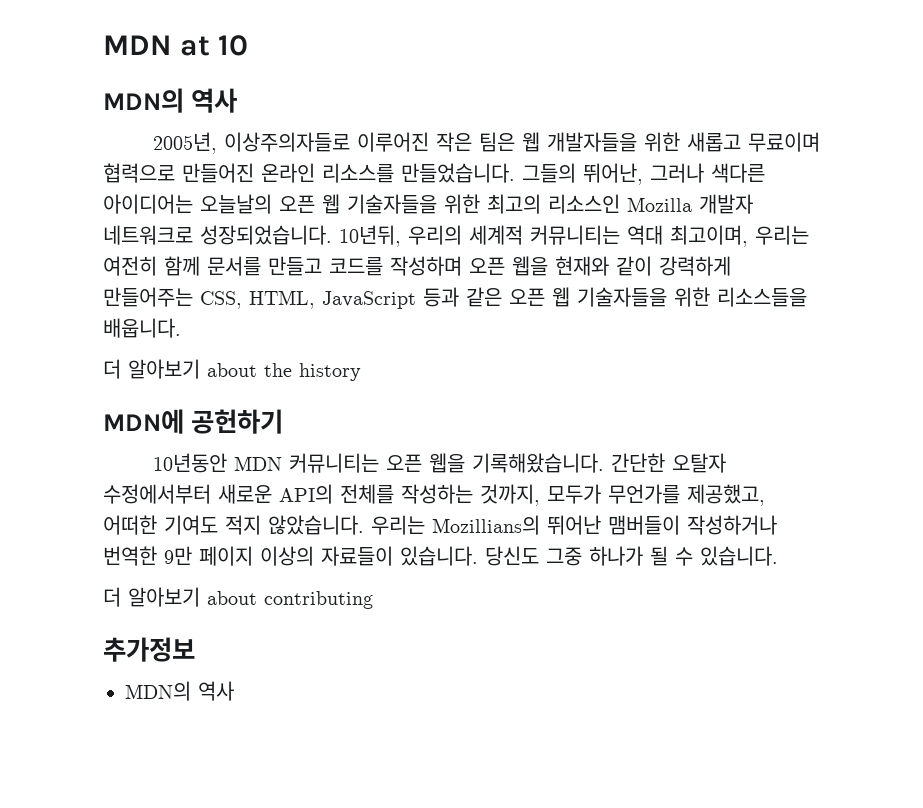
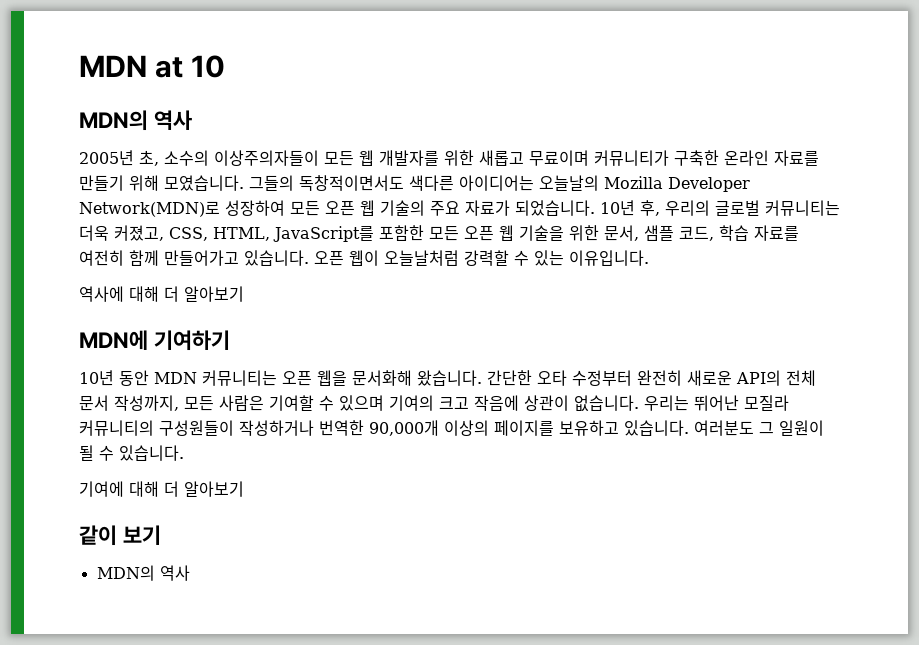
[152,132,820,154] [103,163,765,185] [103,194,753,214] [103,225,809,247] [103,256,731,276] [103,287,807,309] [103,318,181,338] [103,359,361,381] [103,409,283,434] [152,453,726,473] [103,484,765,506] [103,515,777,535] [103,546,643,566] 2005년, 이상주의자들로 이루어진 작은 팀은 웹 개발자들을 위한 새롭고 무료이며 협력으로 만들어진 온라인 리소스를 만들었습니다. 그들의 뛰어난, 그러나 색다른 아이디어는 오늘날의 오픈 웹 기술자들을 위한 최고의 리소스인 Mozilla 개발자 네트워크로 성장되었습니다. 10년뒤, 우리의 세계적 커뮤니티는 역대 최고이며, 우리는 여전히 함께 문서를 만들고 코드를 작성하며 오픈 웹을 현재와 같이 강력하게 만들어주는 CSS, HTML, JavaScript 등과 같은 오픈 웹 기술자들을 위한 리소스들을 배웁니다. // 더 알아보기 about the history // MDN에 공헌하기 // 10년동안 MDN 커뮤니티는 오픈 웹을 기록해왔습니다. 간단한 오탈자 수정에서부터 새로운 API의 전체를 작성하는 것까지, 모두가 무언가를 제공했고, 어떠한 기여도 적지 않았습니다. 우리는 Mozillians의 뛰어난 맴버들이 작성하거나 번역한 9만 페이지 이상의 자료들이 있습니다. 당신도 그중 하나가 -> [79,150,819,166] [79,175,750,192] [79,200,840,217] [79,225,799,242] [79,250,649,266] [79,286,244,302] [79,330,230,351] [79,370,816,386] [79,395,789,412] [79,420,824,436] 2005년 초, 소수의 이상주의자들이 모든 웹 개발자를 위한 새롭고 무료이며 커뮤니티가 구축한 온라인 자료를 만들기 위해 모였습니다. 그들의 독창적이면서도 색다른 아이디어는 오늘날의 Mozilla Developer Network(MDN)로 성장하여 모든 오픈 웹 기술의 주요 자료가 되었습니다. 10년 후, 우리의 글로벌 커뮤니티는 더욱 커졌고, CSS, HTML, JavaScript를 포함한 모든 오픈 웹 기술을 위한 문서, 샘플 코드, 학습 자료를 여전히 함께 만들어가고 있습니다. 오픈 웹이 오늘날처럼 강력할 수 있는 이유입니다. // 역사에 대해 더 알아보기 // MDN에 기여하기 // 10년 동안 MDN 커뮤니티는 오픈 웹을 문서화해 왔습니다. 간단한 오타 수정부터 완전히 새로운 API의 전체 문서 작성까지, 모든 사람은 기여할 수 있으며 기여의 크고 작음에 상관이 없습니다. 우리는 뛰어난 모질라 커뮤니티의 구성원들이 작성하거나 번역한 90,000개 이상의 페이지를 보유하고 있습니다. 여러분도 그 일원이
[103,587,373,609] [103,637,195,662] 더 알아보기 about contributing // 추가정보 -> [79,481,244,497] [79,525,161,546] 기여에 대해 더 알아보기 // 같이 보기

